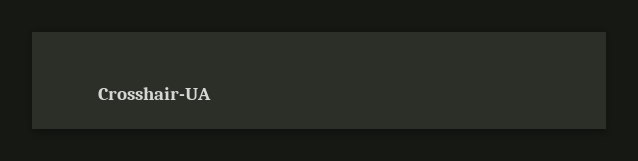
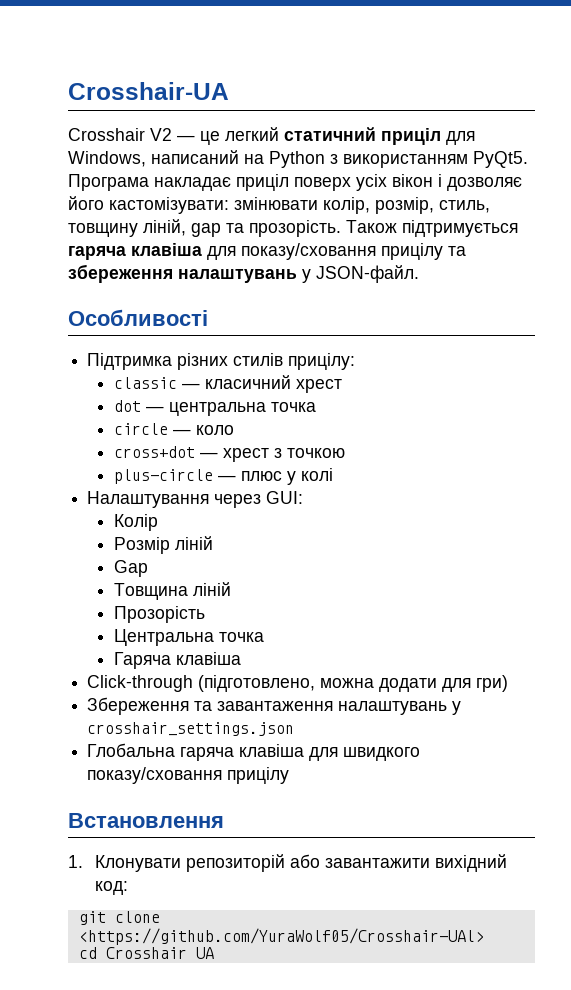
(211, 93) none -> [68,127,475,145] [68,150,528,168] [68,174,522,191] [68,196,490,214] [68,219,518,237] [68,243,466,260] [68,264,419,283] [68,309,208,326] [87,353,356,370] [113,375,342,393] [113,400,316,416] [113,423,234,435] [113,446,345,462] [113,468,333,485] [87,491,304,508] [113,514,158,531] [113,536,213,554] [113,560,148,577] [113,582,231,600] [113,606,205,623] [113,629,264,646] [113,652,241,669] [87,675,509,692] [87,697,462,715] [87,722,295,736] [87,743,421,761] [87,767,290,784] [68,813,224,828] [68,854,507,872] [94,881,128,895] [78,911,160,925] [78,928,484,945] [78,947,214,959] // Crosshair V2 — це легкий статичний приціл для Windows, написаний на Python з використанням PyQt5. Програма накладає приціл поверх усіх вікон і дозволяє його кастомізувати: змінювати колір, розмір, стиль, товщину ліній, gap та прозорість. Також підтримується гаряча клавіша для показу/сховання прицілу та збереження налаштувань у JSON-файл. // Особливості // Підтримка різних стилів прицілу: // classic — класичний хрест // dot — центральна точка // circle — коло // cross+dot — хрест з точкою // plus-circle — плюс у колі // Налаштування через GUI: // Колір // Розмір ліній // Gap // Товщина ліній // Прозорість // Центральна точка // Гаряча клавіша // Click-through (підготовлено, можна додати для гри) // Збереження та завантаження налаштувань у crosshair_settings.json // Глобальна гаряча клавіша для швидкого показу/сховання прицілу // Встановлення // 1. Клонувати репозиторій або завантажити вихідний код: // git clone <https://github.com/YuraWolf05/Crosshair-UAl> // cd Crosshair UA

